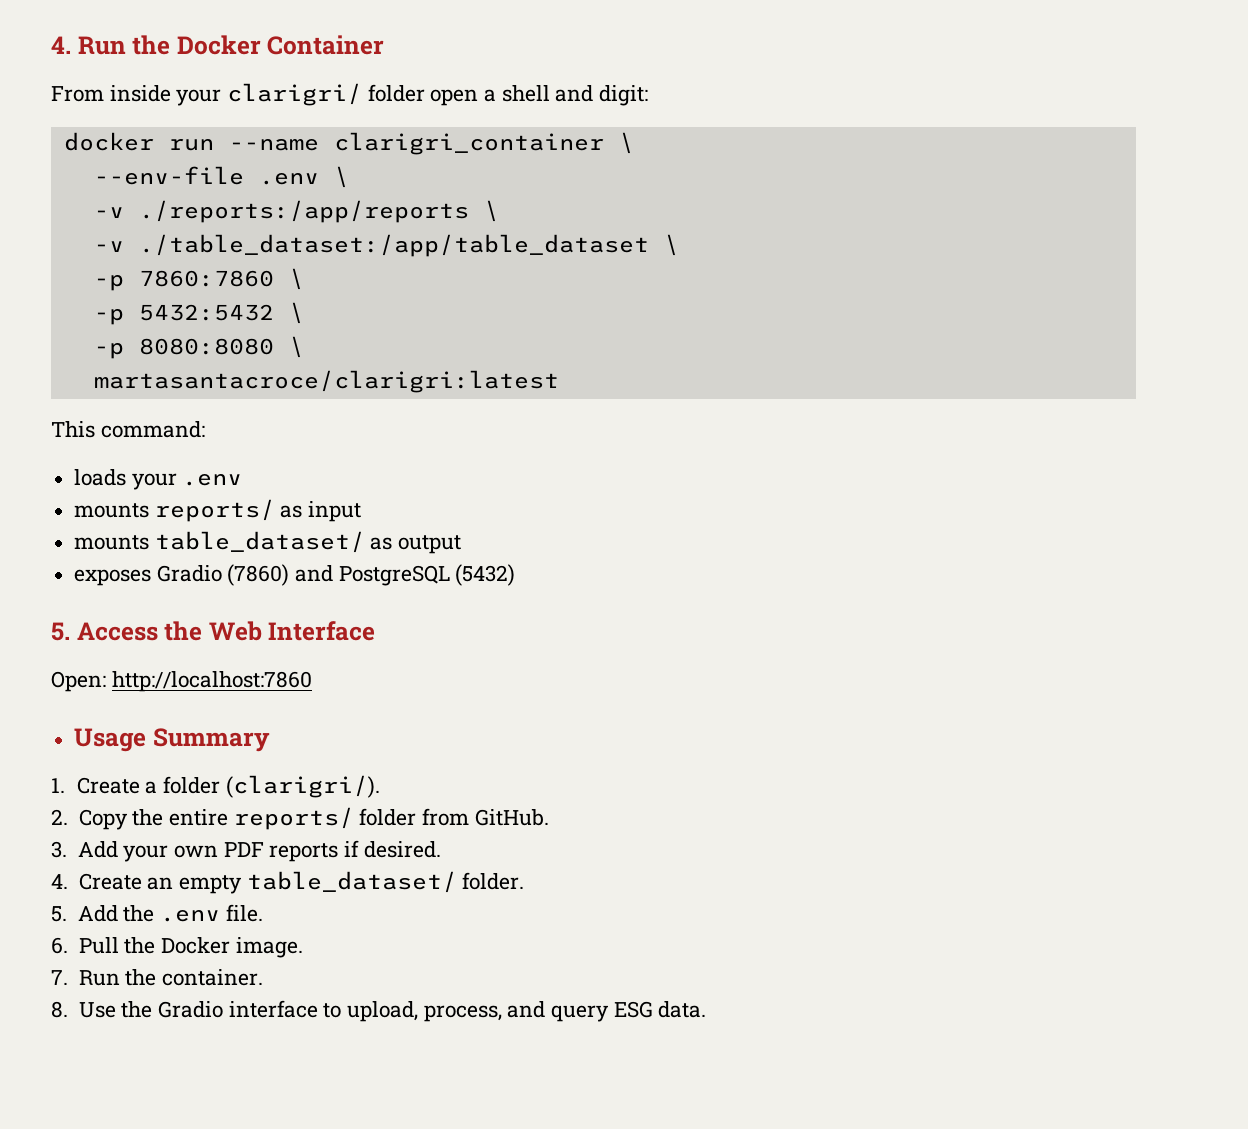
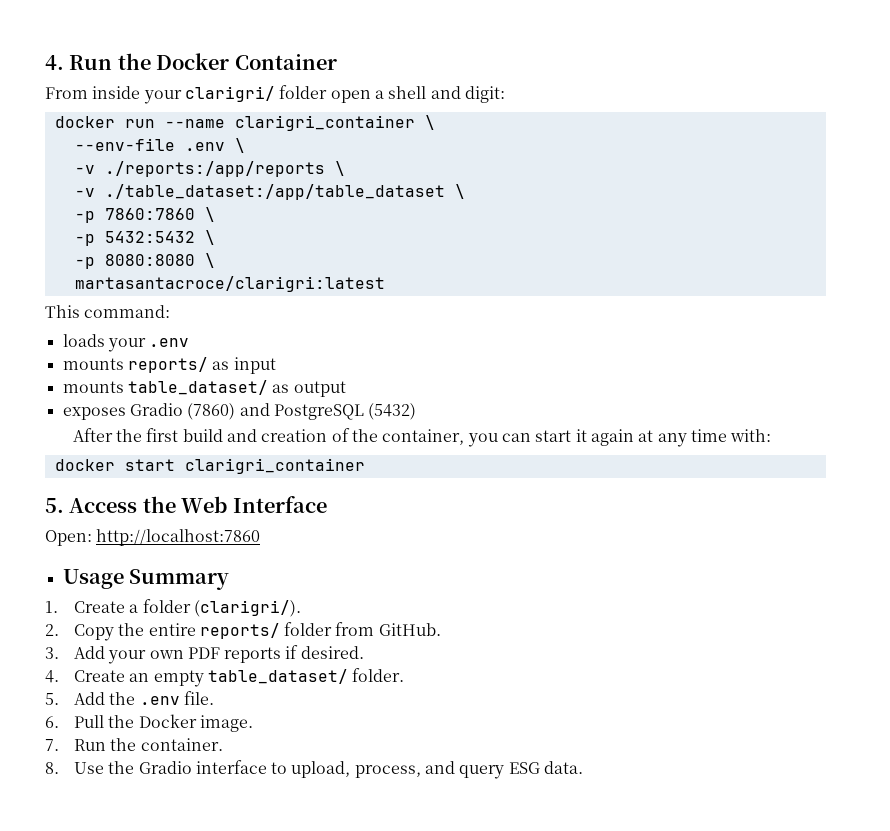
(516, 575) none -> [72,428,772,447] [54,458,365,474] // After the first build and creation of the container, you can start it again at any time with: // docker start clarigri_container

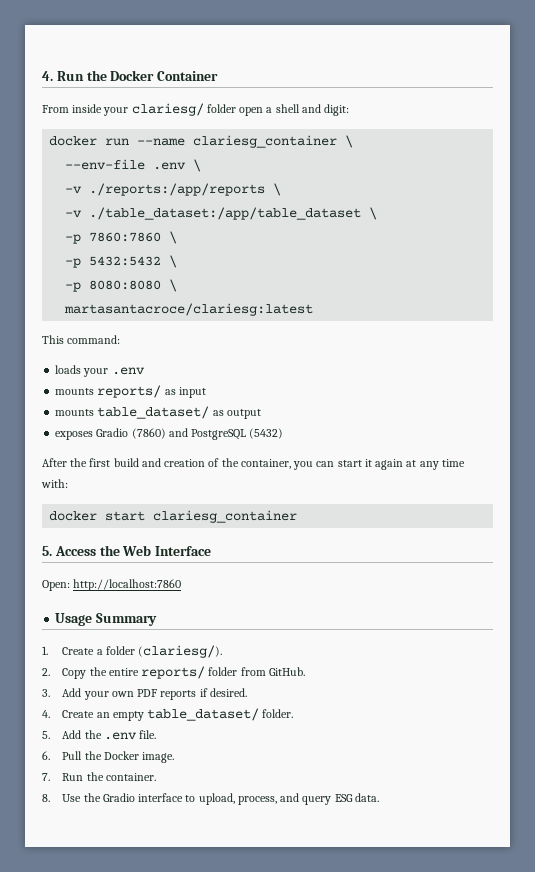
[184,86,275,102] clarigri/ -> [131,103,204,116] clariesg/
[234,115,415,131] clarigri_container -> [193,135,338,148] clariesg_container
[74,276,385,292] martasantacroce/clarigri:latest -> [64,303,314,316] martasantacroce/clariesg:latest
[184,458,365,474] clarigri_container -> [153,510,298,523] clariesg_container
[193,600,301,617] (clarigri/). -> [138,645,223,658] (clariesg/).

